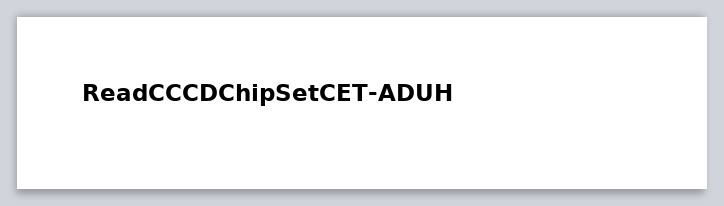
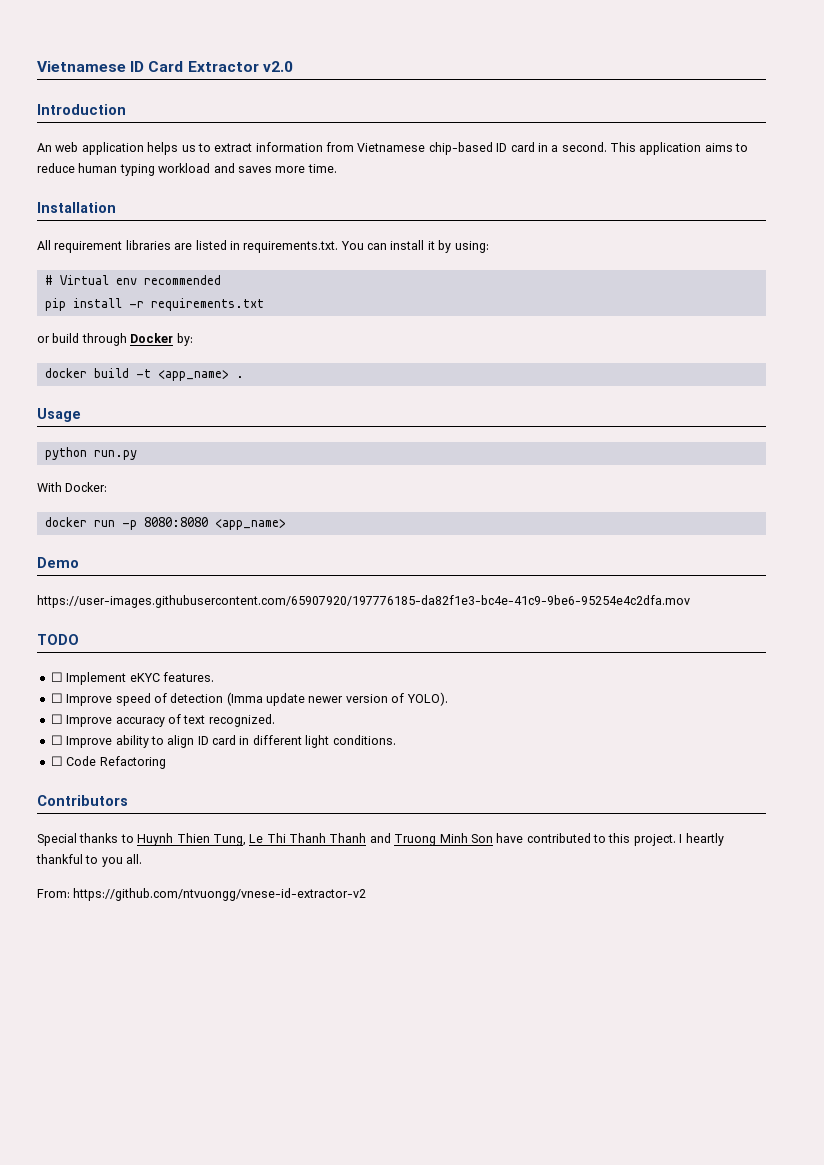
[82,84,453,106] ReadCCCDChipSetCET-ADUH -> [37,61,293,72] [37,104,126,115] [37,142,749,155] [37,163,337,176] [37,202,116,213] [37,240,489,253] [44,275,221,285] [44,298,264,311] [37,333,193,346] [44,368,244,381] [37,408,81,422] [44,447,137,460] [37,482,108,492] [44,517,286,530] [37,557,79,568] [37,595,690,608] [37,634,79,645] [50,672,214,685] [50,692,448,706] [50,714,275,727] [50,735,396,748] [50,756,166,769] [37,795,128,806] [37,833,724,846] [36,854,143,867] [37,888,367,901] Vietnamese ID Card Extractor v2.0 // Introduction // An web application helps us to extract information from Vietnamese chip-based ID card in a second. This application aims to reduce human typing workload and saves more time. // Installation // All requirement libraries are listed in requirements.txt. You can install it by using: // # Virtual env recommended // pip install -r requirements.txt // or build through Docker by: // docker build -t <app_name> . // Usage // python run.py // With Docker: // docker run -p 8080:8080 <app_name> // Demo // https://user-images.githubusercontent.com/65907920/197776185-da82f1e3-bc4e-41c9-9be6-95254e4c2dfa.mov // TODO // ☐ Implement eKYC features. // ☐ Improve speed of detection (Imma update newer version of YOLO). // ☐ Improve accuracy of text recognized. // ☐ Improve ability to align ID card in different light conditions. // ☐ Code Refactoring // Contributors // Special thanks to Huynh Thien Tung, Le Thi Thanh Thanh and Truong Minh Son have contributed to this project. I heartly thankful to you all. // From: https://github.com/ntvuongg/vnese-id-extractor-v2

